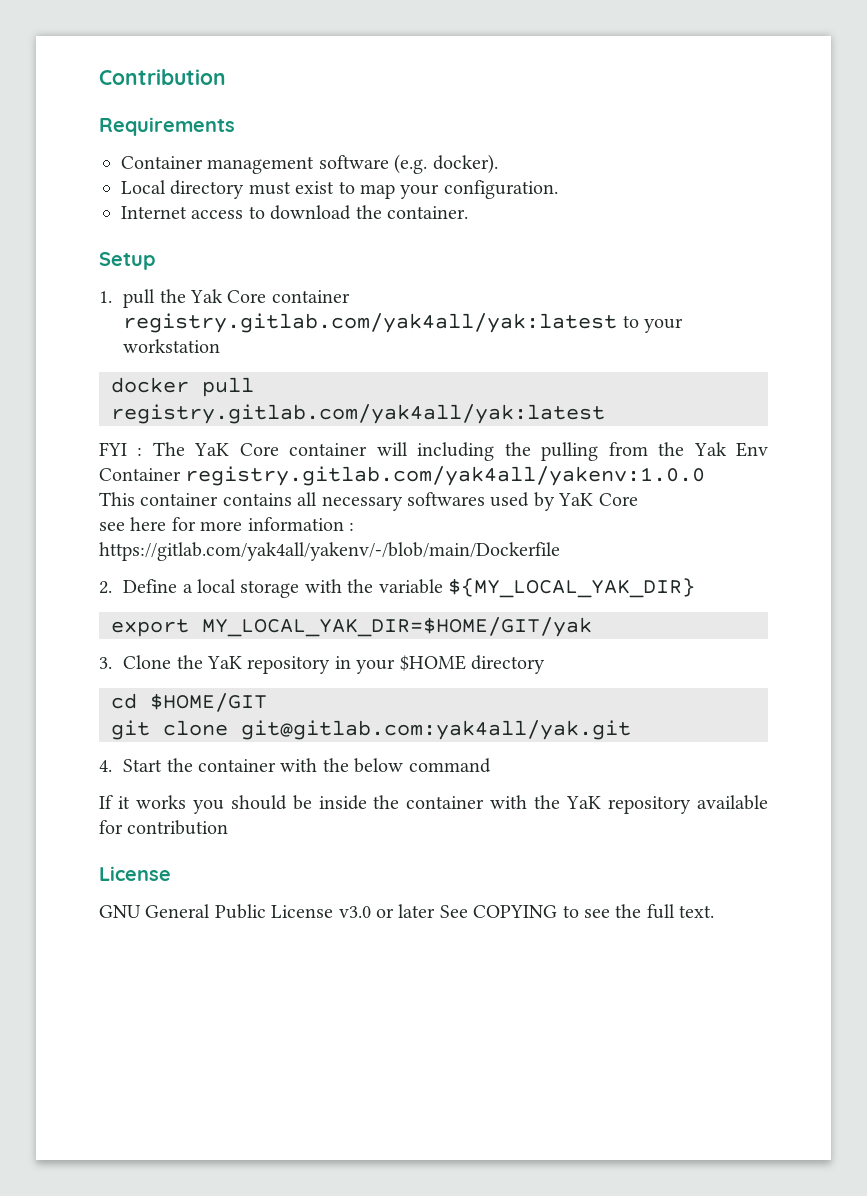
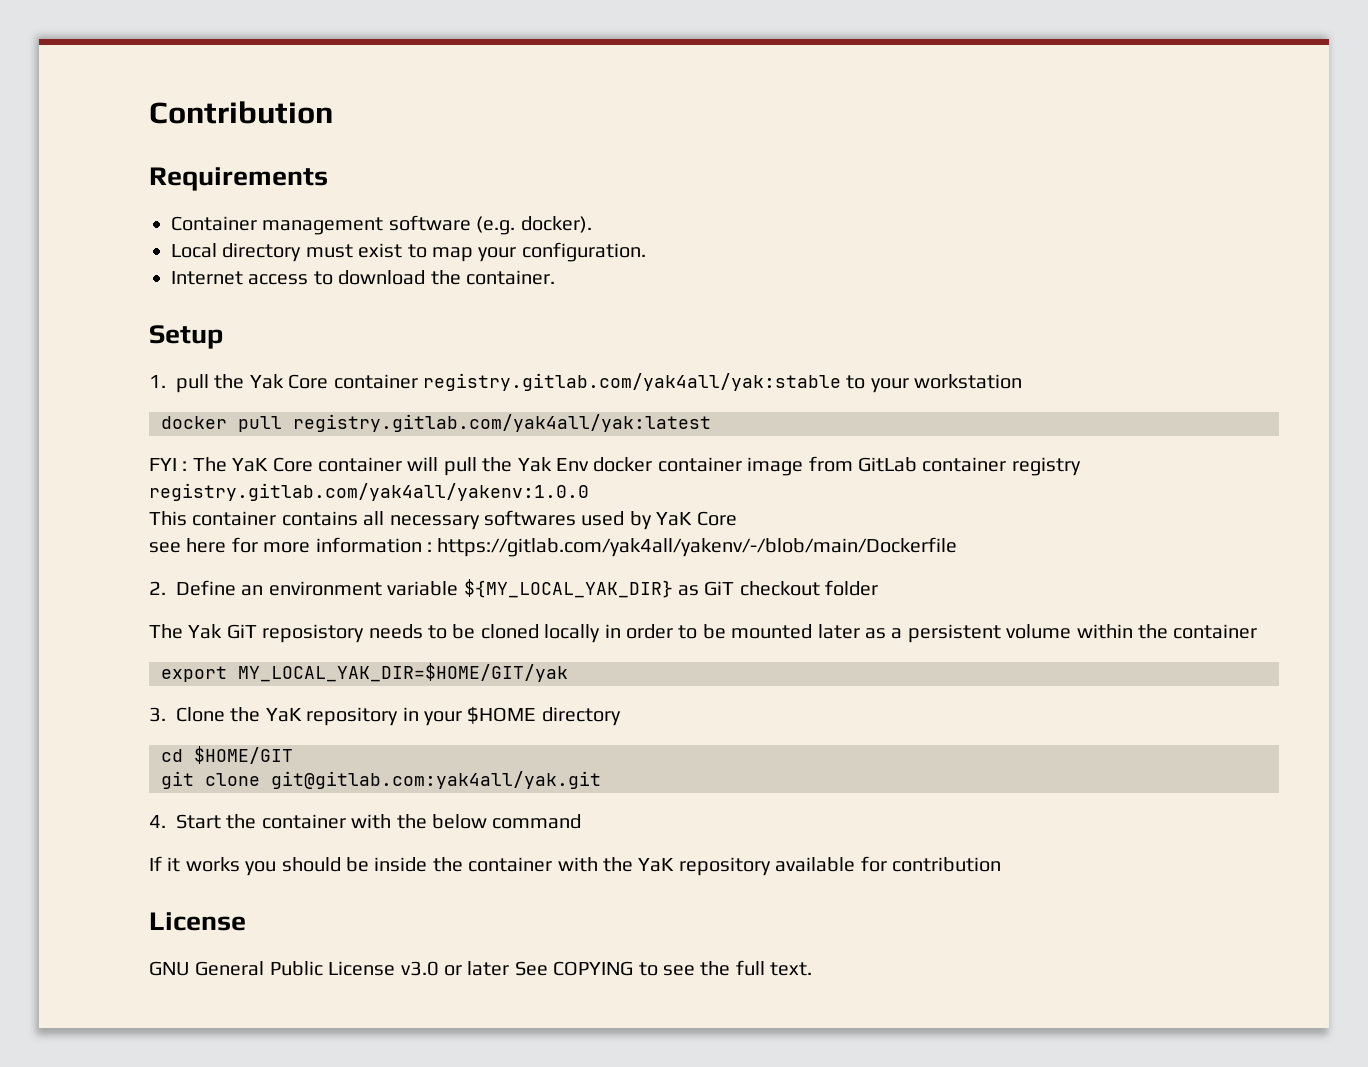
[123,313,618,333] registry.gitlab.com/yak4all/yak:latest -> [423,373,841,391] registry.gitlab.com/yak4all/yak:stable
[417,442,768,461] [99,468,181,481] including the pulling from the Yak Env Container -> [443,456,1081,476] pull the Yak Env docker container image from GitLab container registry
[182,578,695,598] a local storage with the variable ${MY_LOCAL_YAK_DIR} -> [241,579,879,598] [149,624,1258,643] an environment variable ${MY_LOCAL_YAK_DIR} as GiT checkout folder // The Yak GiT reposistory needs to be cloned locally in order to be mounted later as a persistent volume within the container

